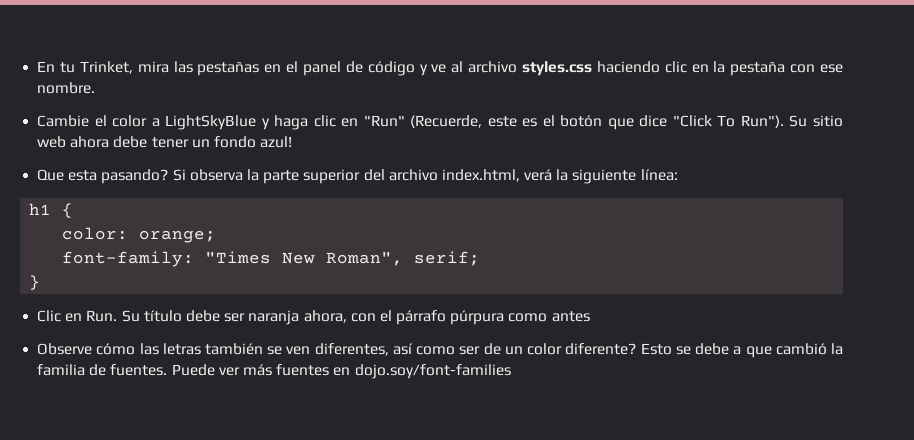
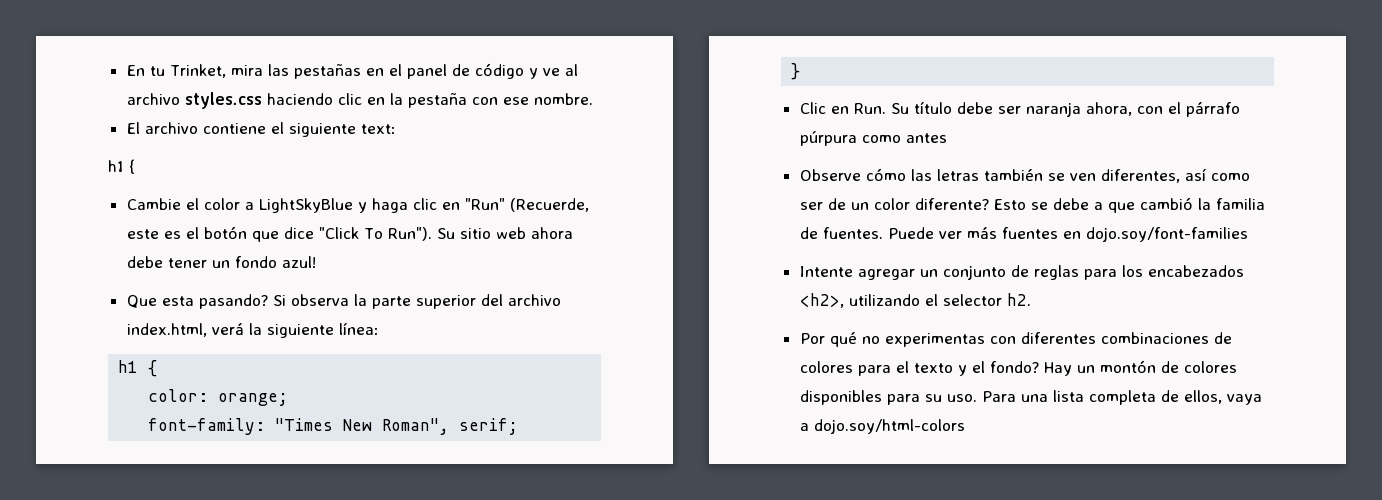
(96, 88) none -> [126,122,396,137] [108,159,135,174] // El archivo contiene el siguiente text: // h1 {
(511, 371) none -> [799,265,1244,280] [799,293,1031,308] [799,332,1232,347] [799,360,1237,376] [799,390,1262,405] [799,419,965,434] // Intente agregar un conjunto de reglas para los encabezados <h2>, utilizando el selector h2. // Por qué no experimentas con diferentes combinaciones de colores para el texto y el fondo? Hay un montón de colores disponibles para su uso. Para una lista completa de ellos, vaya a dojo.soy/html-colors

